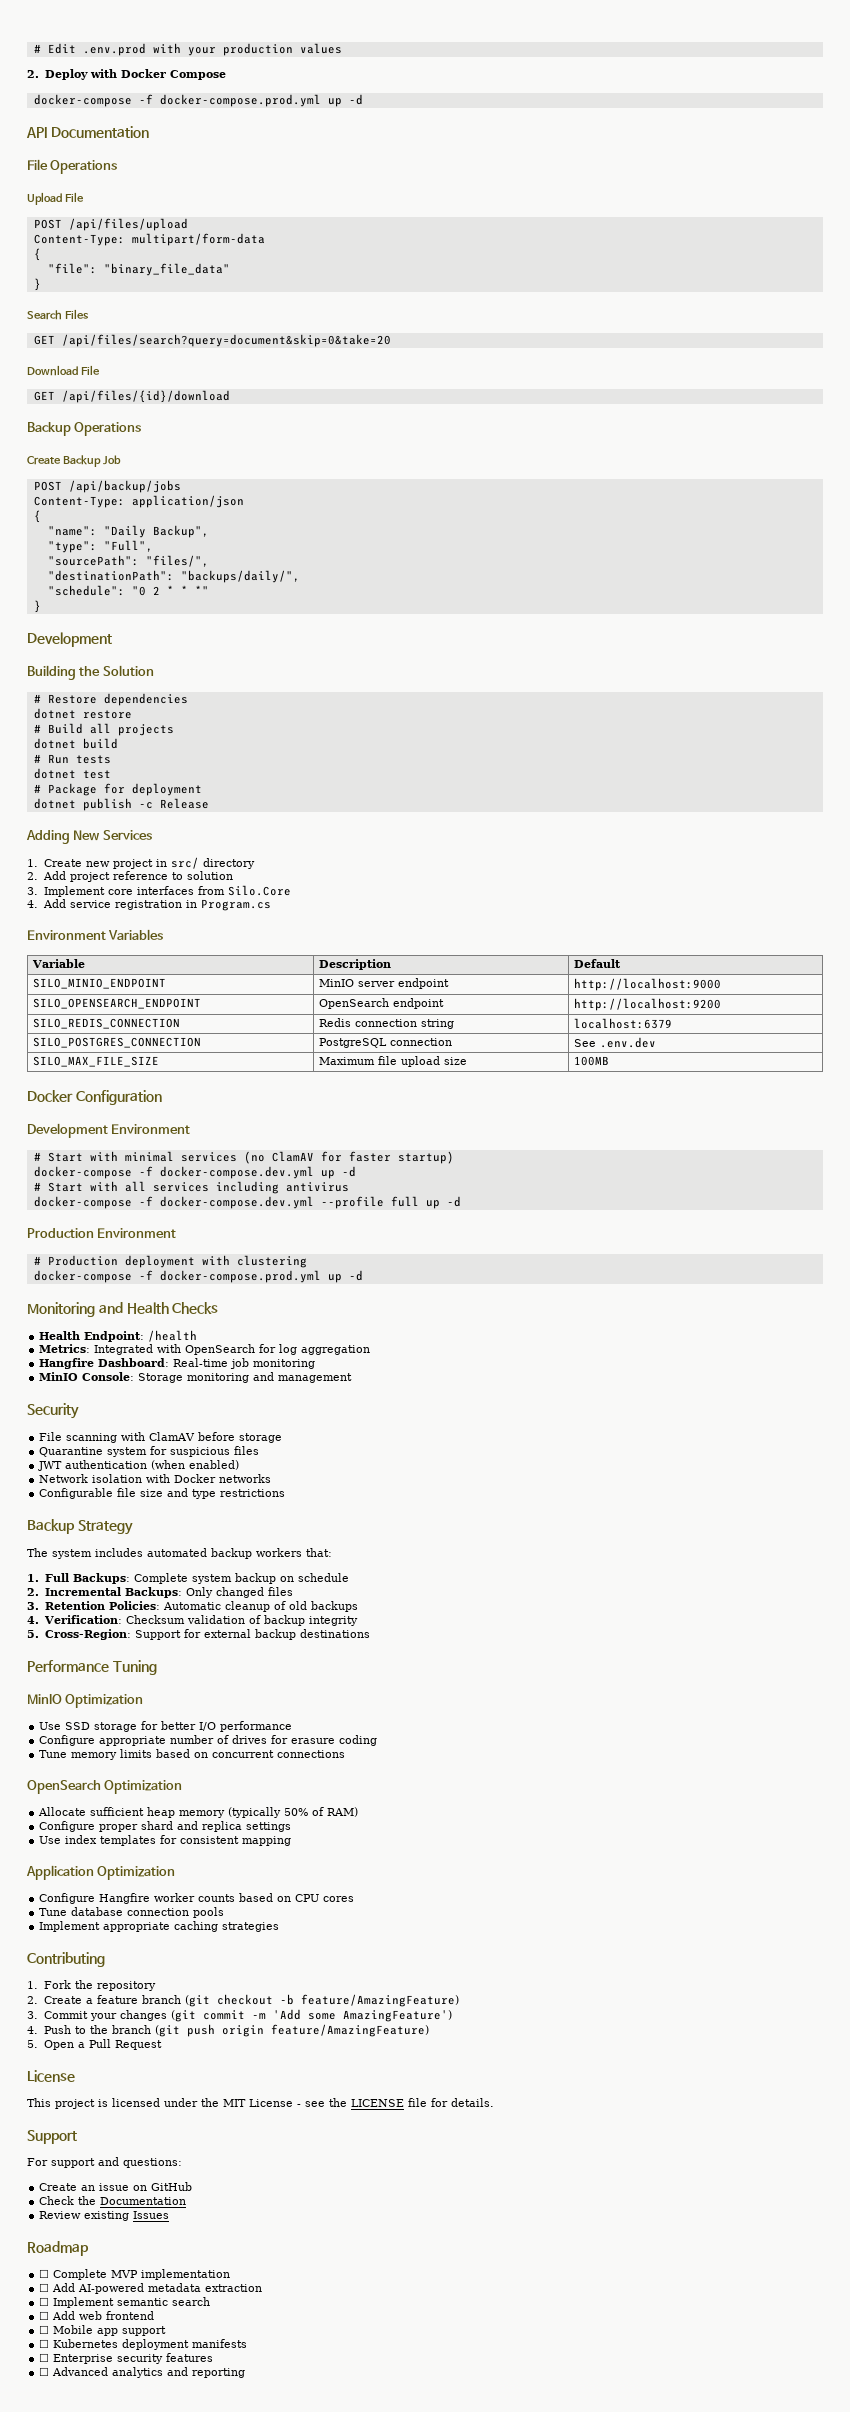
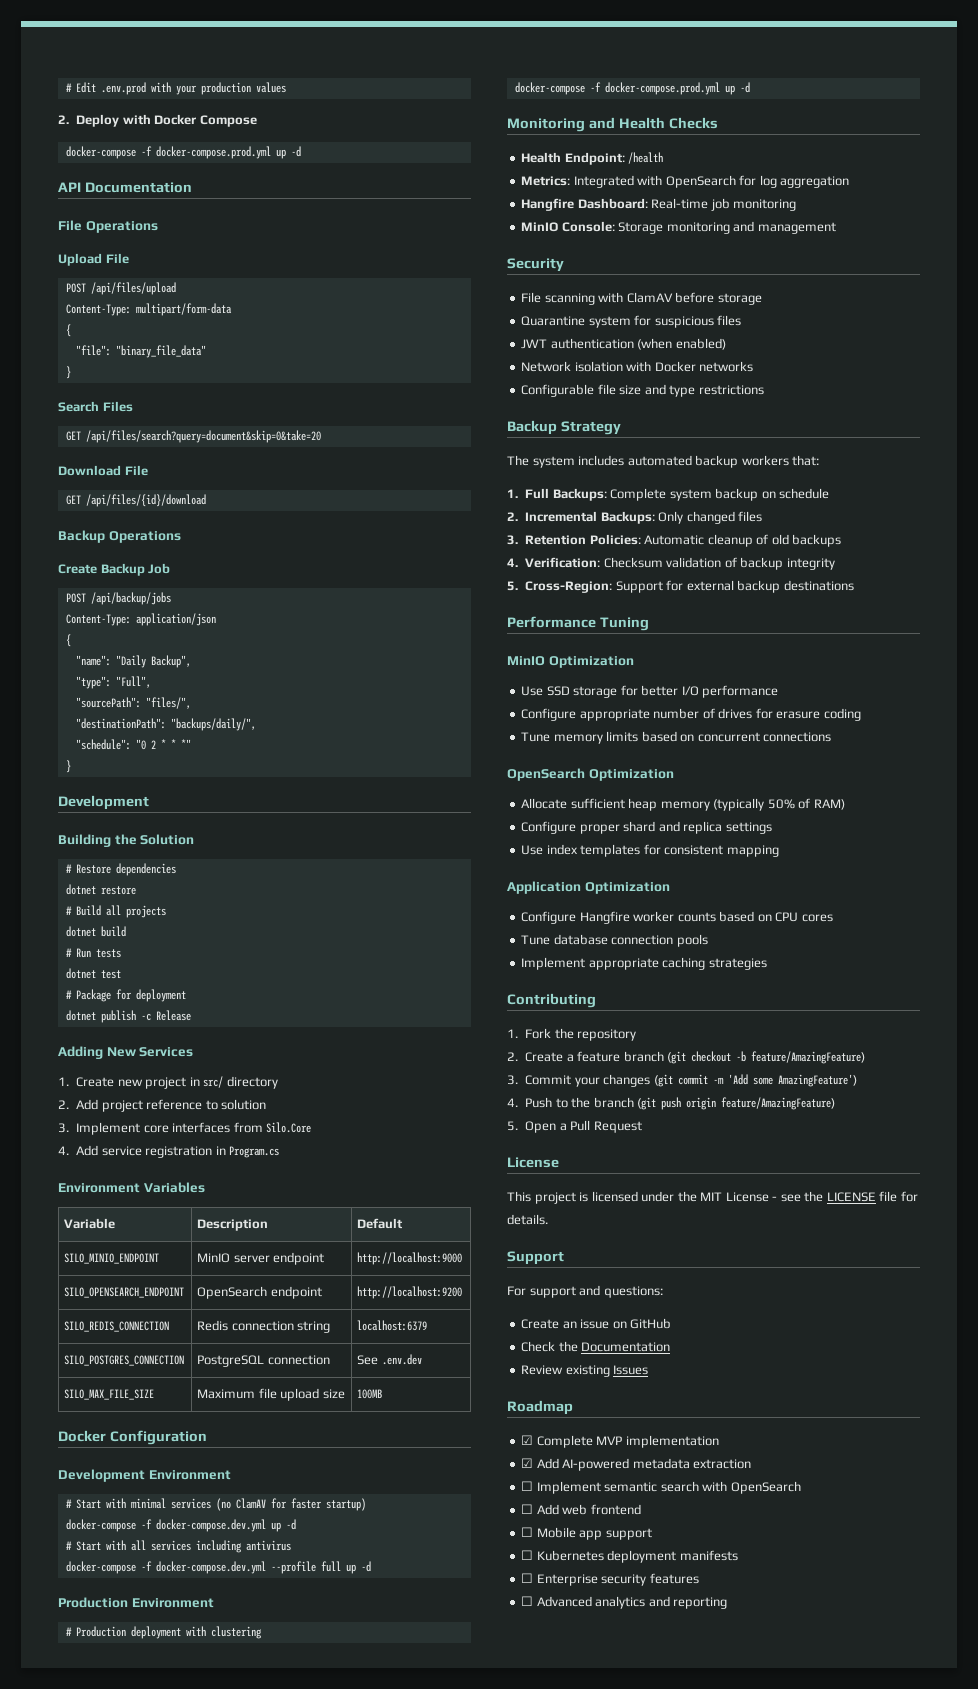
[39,2269,50,2278] ☐ -> [521,1435,534,1445] ☑
[39,2283,50,2292] ☐ -> [521,1458,534,1468] ☑
(211, 2301) none -> [702,1481,801,1494] with OpenSearch

